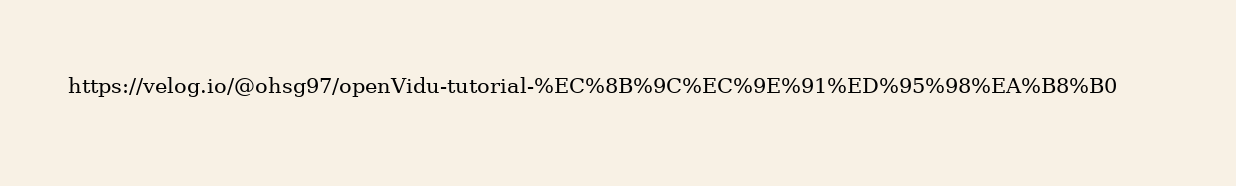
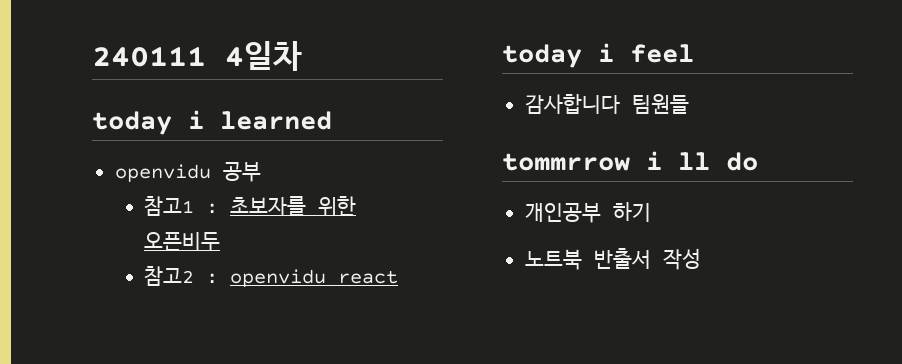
[68,77,1117,97] https://velog.io/@ohsg97/openVidu-tutorial-%EC%8B%9C%EC%9E%91%ED%95%98%EA%B8%B0 -> [92,41,302,71] [92,110,332,135] [114,162,261,182] [144,196,357,216] [144,232,221,251] [144,266,399,287] [502,43,694,68] [524,93,689,114] [502,151,758,171] [524,202,651,223] [524,248,701,270] 240111 4일차 // today i learned // openvidu 공부 // 참고1 : 초보자를 위한 오픈비두 // 참고2 : openvidu react // today i feel // 감사합니다 팀원들 // tommrrow i ll do // 개인공부 하기 // 노트북 반출서 작성

